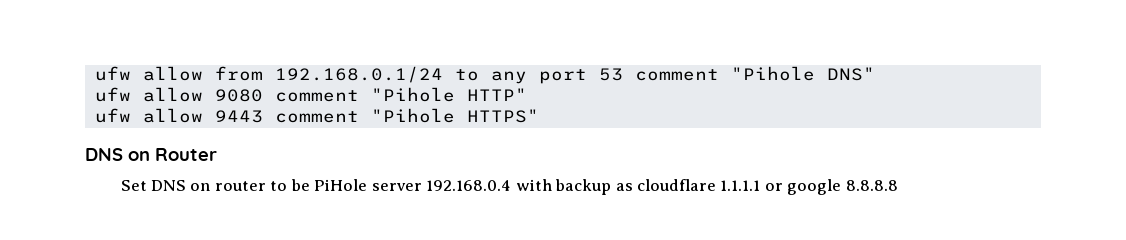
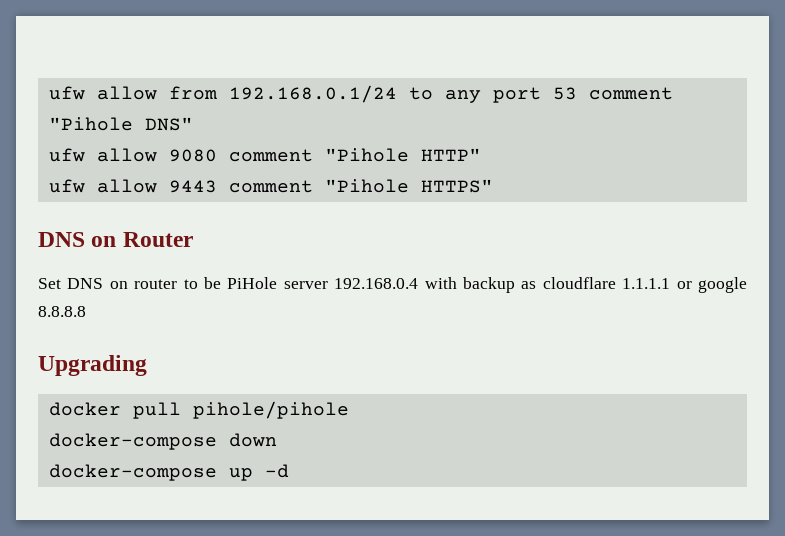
(898, 185) none -> [38,355,147,376] [48,401,349,419] [48,433,277,450] [48,464,289,481] // Upgrading // docker pull pihole/pihole // docker-compose down // docker-compose up -d

